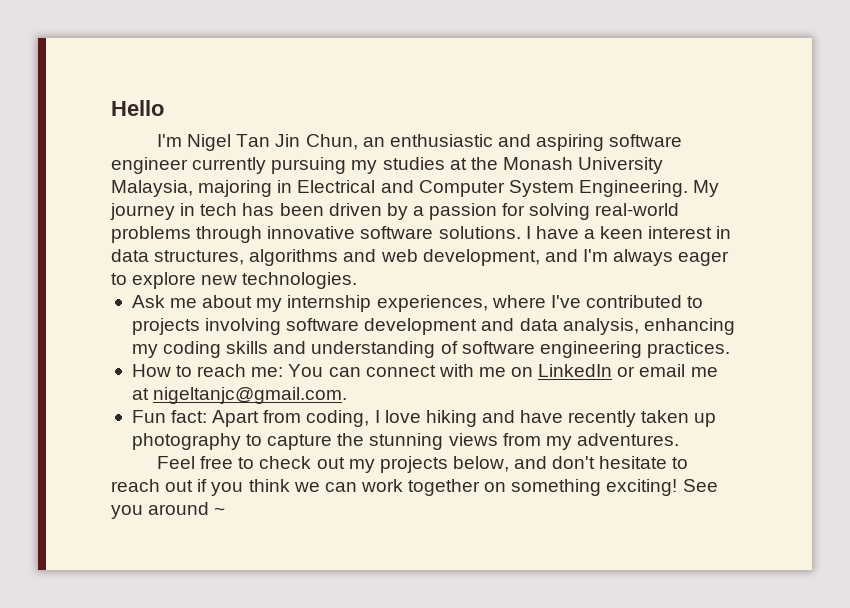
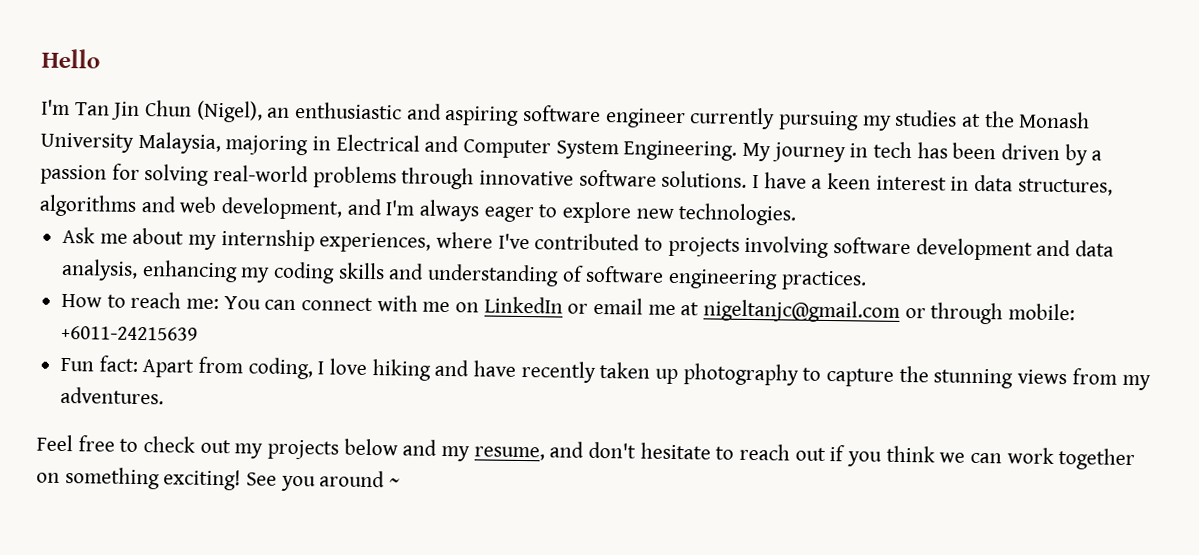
[187,134,232,151] Nigel -> (70, 107) none
[305,134,358,150] Chun, -> [145,100,263,123] Chun (Nigel),
[153,387,348,404] nigeltanjc@gmail.com. -> [703,299,1076,325] [61,325,199,341] nigeltanjc@gmail.com or through mobile: +6011-24215639
[452,456,509,472] below, -> [343,438,545,462] below and my resume,

